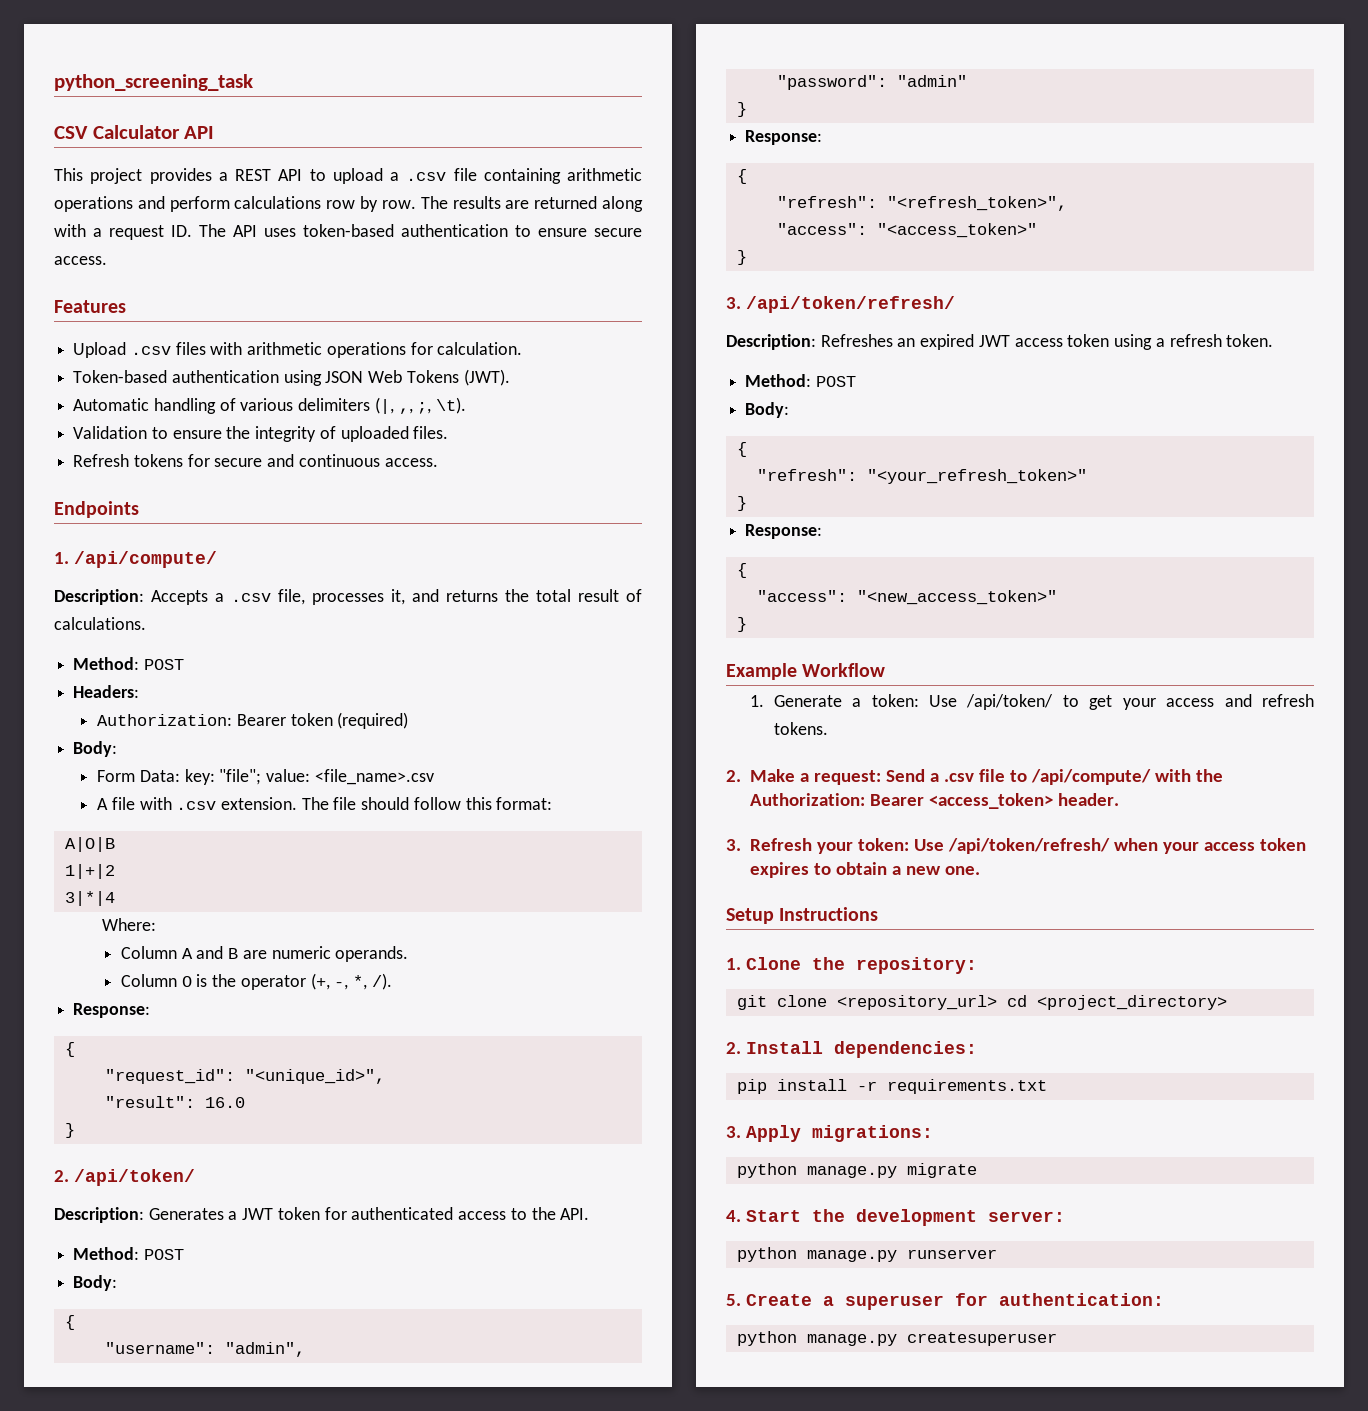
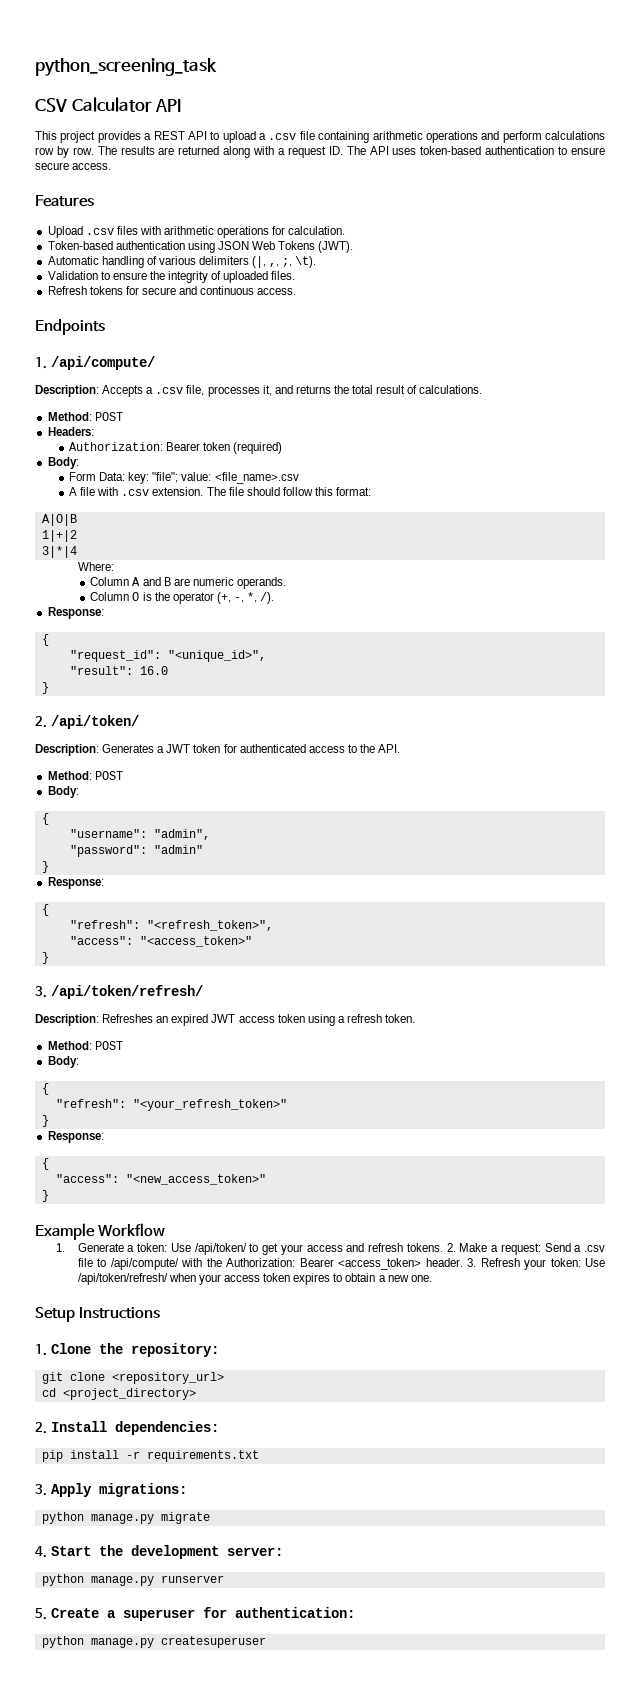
(828, 728) // -> (443, 1247) none
(1119, 799) // -> (463, 1262) none
(997, 1002) none -> (224, 1378) //

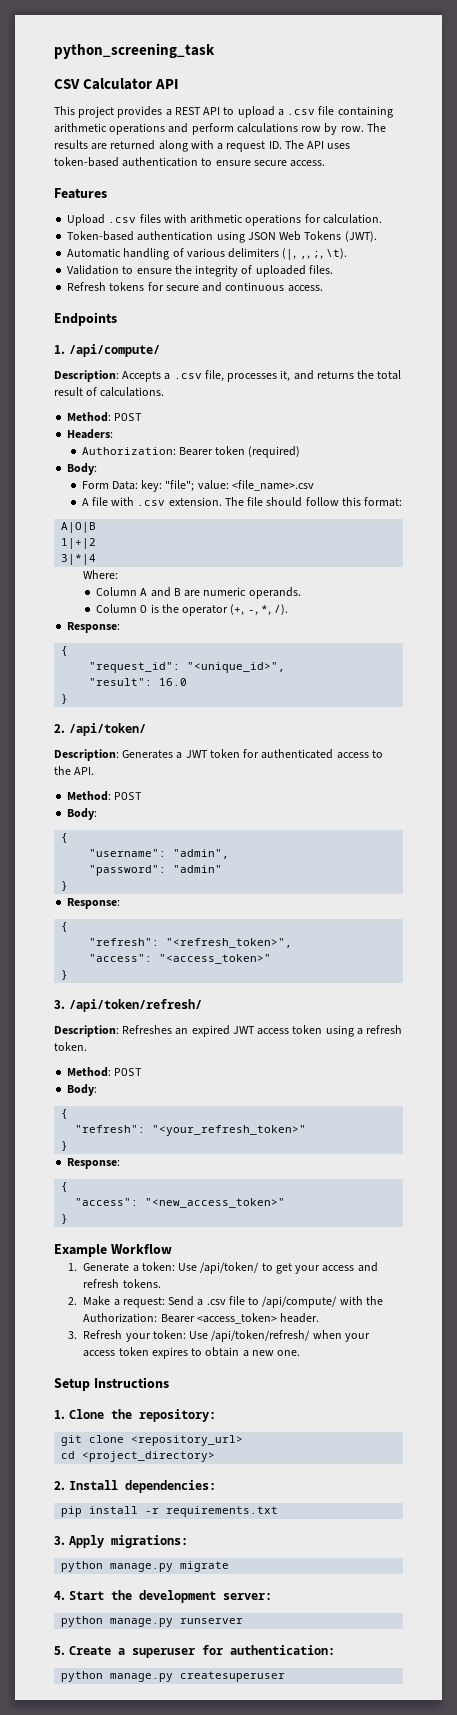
(443, 1247) none -> (161, 1283) //
(463, 1262) none -> (320, 1318) //

